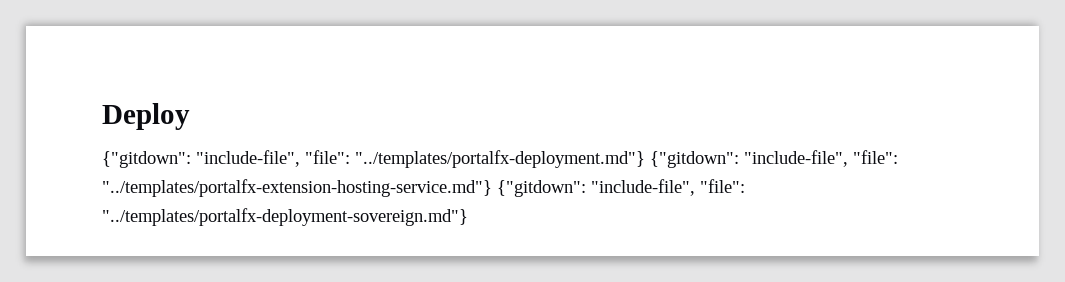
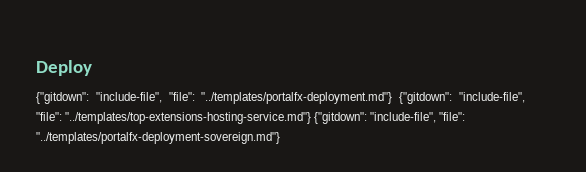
[102,179,492,197] "../templates/portalfx-extension-hosting-service.md"} -> [65,112,312,124] "../templates/top-extensions-hosting-service.md"}

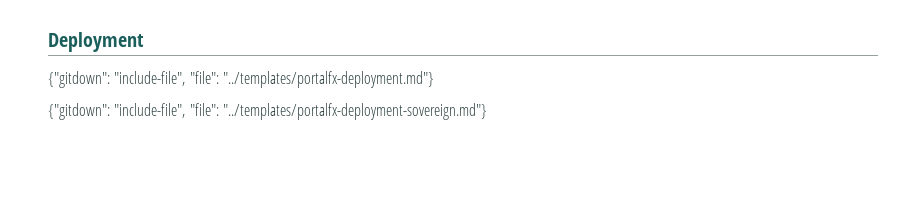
[36,60,92,76] Deploy -> [48,32,144,52] Deployment
[399,92,525,104] [36,112,312,124] {"gitdown": "include-file", "file": "../templates/top-extensions-hosting-service.md"} -> (434, 79) //

